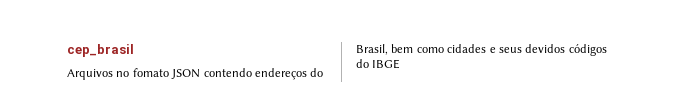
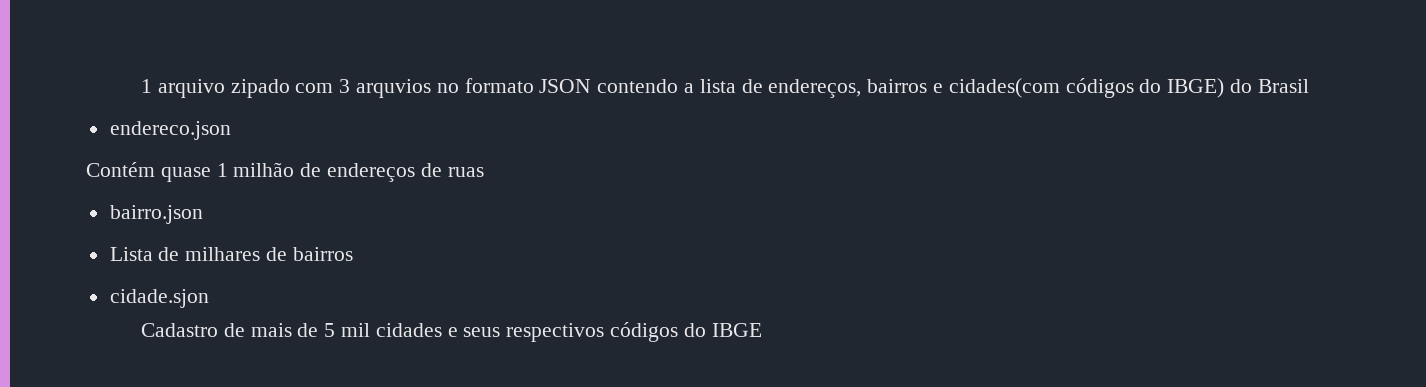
[67,44,134,57] [67,68,324,80] [356,44,444,55] cep_brasil // Arquivos no fomato JSON contendo endereços do Brasil, bem como -> [140,78,1309,98] [109,121,231,140] [86,162,484,182] [109,205,203,224] [109,247,353,261] [109,289,209,308] [140,323,370,337] 1 arquivo zipado com 3 arquvios no formato JSON contendo a lista de endereços, bairros e cidades(com códigos do IBGE) do Brasil // endereco.json // Contém quase 1 milhão de endereços de ruas // bairro.json // Lista de milhares de bairros // cidade.sjon // Cadastro de mais de 5 mil
[525,44,566,53] devidos -> [506,323,605,342] respectivos

